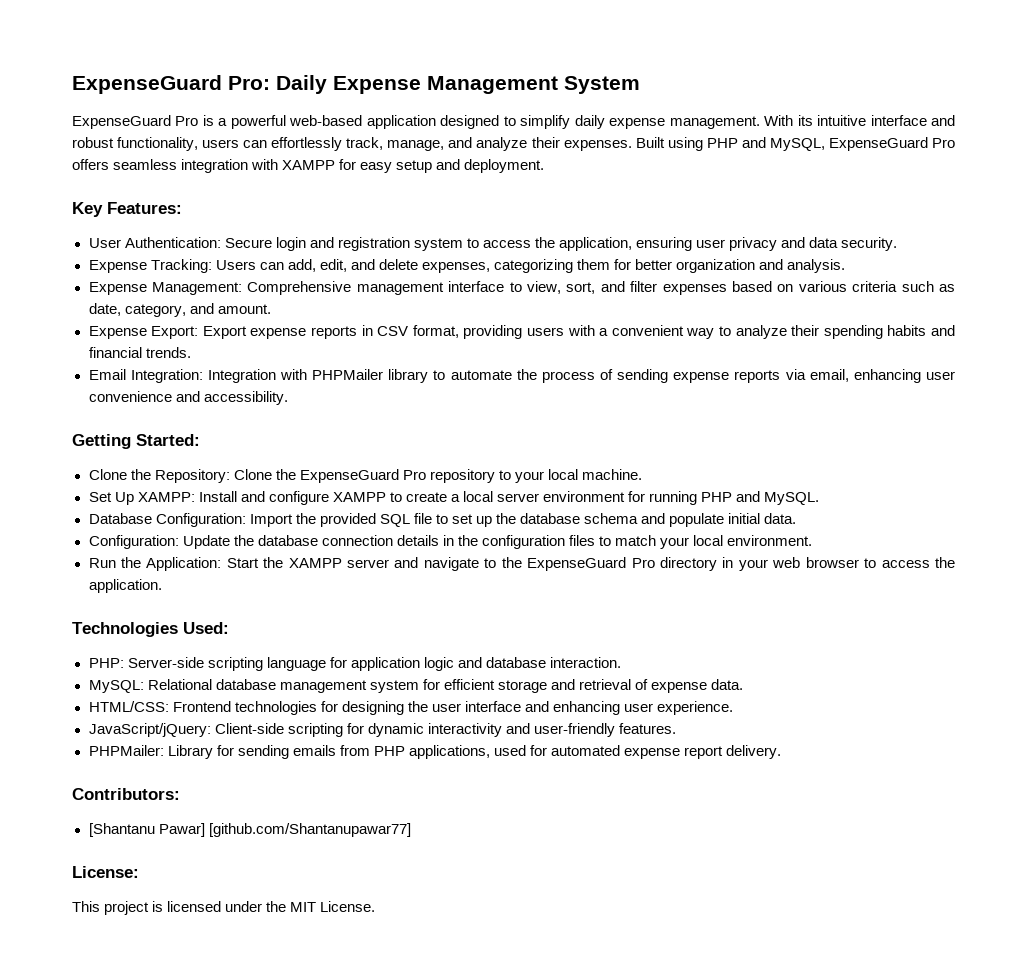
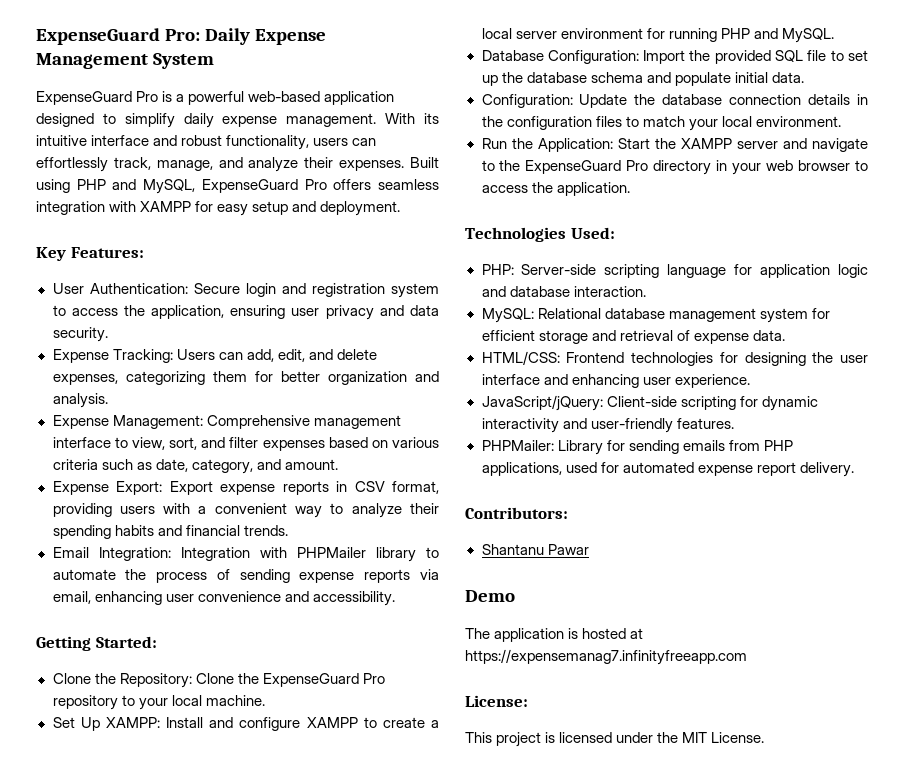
[88,823,411,837] [Shantanu Pawar] [github.com/Shantanupawar77] -> [481,544,589,555] [465,590,515,602] [465,628,644,642] [465,649,747,665] Shantanu Pawar // Demo // The application is hosted at https://expensemanag7.infinityfreeapp.com

